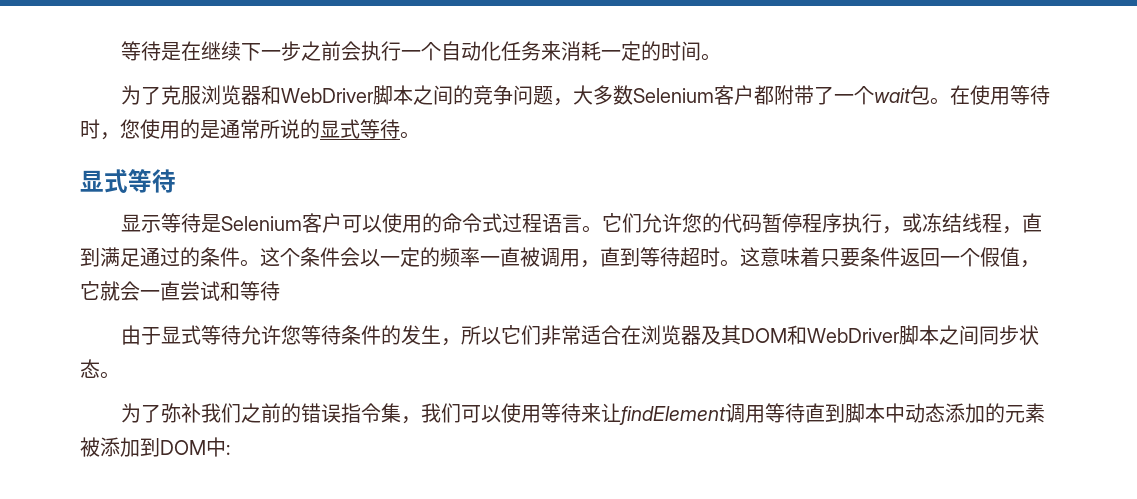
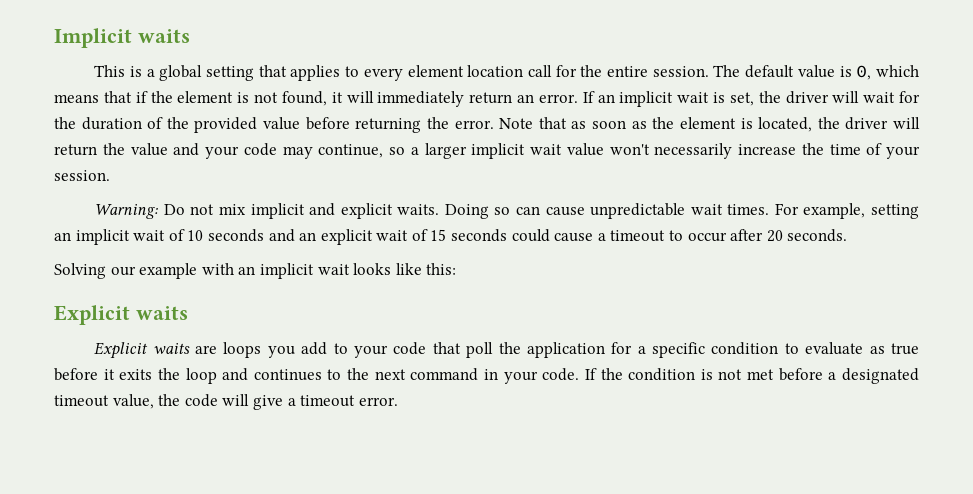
[120,41,721,61] [120,85,1050,106] [80,119,420,140] [80,169,176,193] [120,213,1042,234] [80,247,1040,268] [80,281,280,301] [120,325,1039,346] [80,359,120,379] [120,403,1045,425] [80,437,230,457] 等待是在继续下一步之前会执行一个自动化任务来消耗一定的时间。 // 为了克服浏览器和WebDriver脚本之间的竞争问题，大多数Selenium客户都附带了一个wait包。在使用等待时，您使用的是通常所说的显式等待。 // 显式等待 // 显示等待是Selenium客户可以使用的命令式过程语言。它们允许您的代码暂停程序执行，或冻结线程，直到满足通过的条件。这个条件会以一定的频率一直被调用，直到等待超时。这意味着只要条件返回一个假值，它就会一直尝试和等待 // 由于显式等待允许您等待条件的发生，所以它们非常适合在浏览器及其DOM和WebDriver脚本之间同步状态。 // 为了弥补我们之前的错误指令集，我们可以使用等待来让findElement调用等待直到脚本中动态添加的元素被添加到DOM中: -> [54,28,190,48] [94,65,920,81] [54,91,921,107] [54,117,920,133] [54,143,920,159] [54,170,110,181] [94,203,919,219] [54,229,848,245] [54,263,457,279] [54,305,188,325] [94,342,920,359] [54,368,919,384] [54,394,398,410] Implicit waits // This is a global setting that applies to every element location call for the entire session. The default value is 0, which means that if the element is not found, it will immediately return an error. If an implicit wait is set, the driver will wait for the duration of the provided value before returning the error. Note that as soon as the element is located, the driver will return the value and your code may continue, so a larger implicit wait value won't necessarily increase the time of your session. // Warning: Do not mix implicit and explicit waits. Doing so can cause unpredictable wait times. For example, setting an implicit wait of 10 seconds and an explicit wait of 15 seconds could cause a timeout to occur after 20 seconds. // Solving our example with an implicit wait looks like this: // Explicit waits // Explicit waits are loops you add to your code that poll the application for a specific condition to evaluate as true before it exits the loop and continues to the next command in your code. If the condition is not met before a designated timeout value, the code will give a timeout error.

